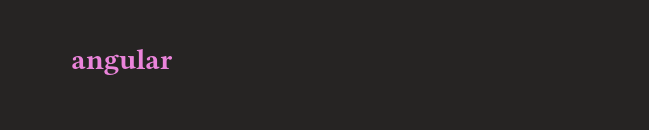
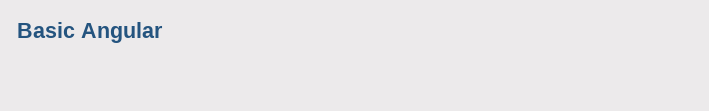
[71,49,173,75] angular -> [17,22,163,43] Basic Angular

